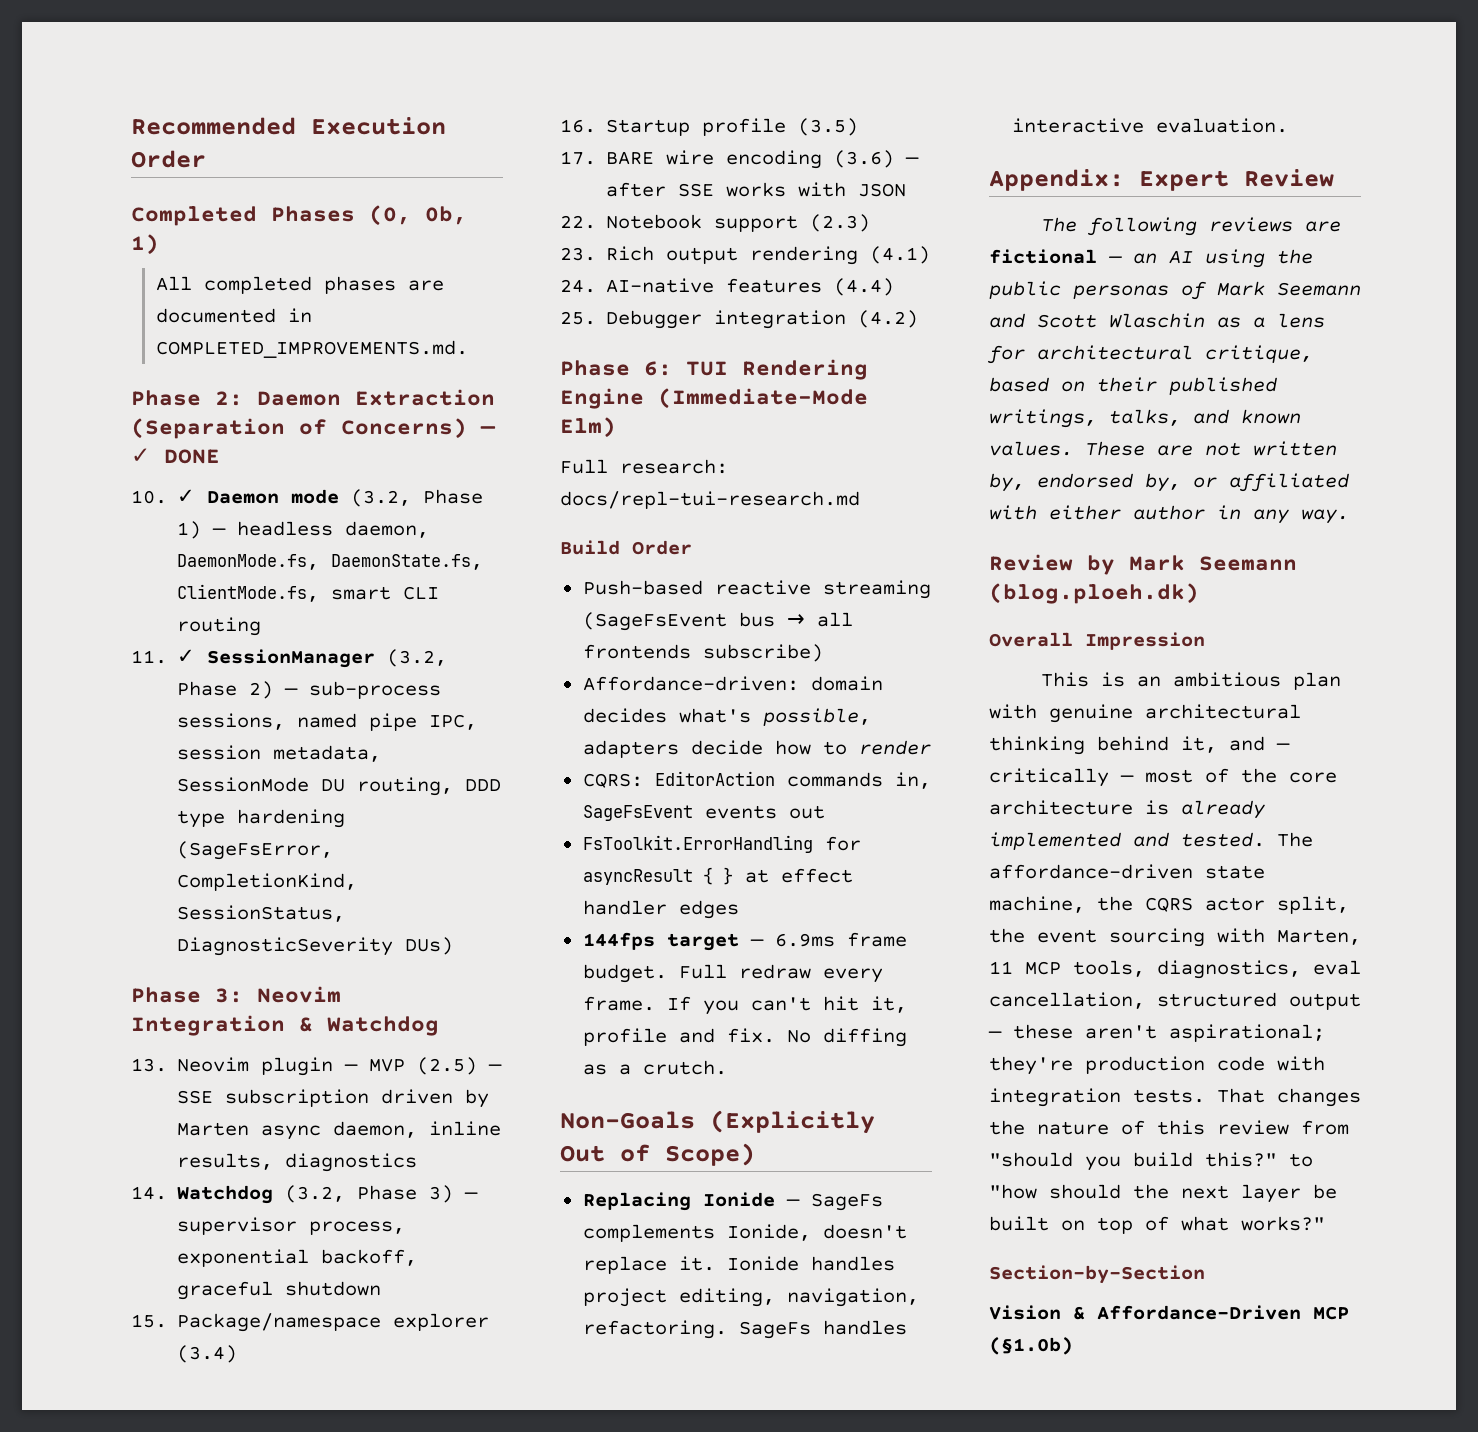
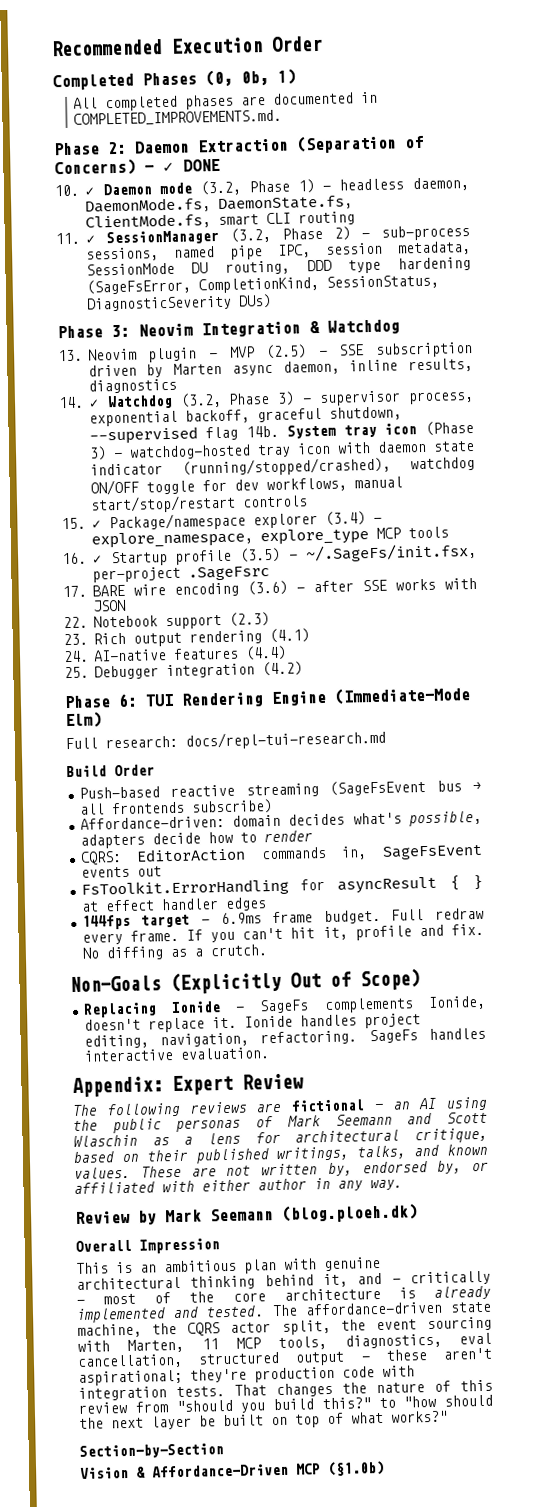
(167, 1193) none -> [87,399,100,408] ✓
[285,1281,382,1296] shutdown -> [328,406,402,421] [88,420,474,445] [88,440,475,461] [89,456,475,477] [89,476,403,496] [89,494,308,514] shutdown, --supervised flag 14b. System tray icon (Phase 3) — watchdog-hosted tray icon with daemon state indicator (running/stopped/crashed), watchdog ON/OFF toggle for dev workflows, manual start/stop/restart controls
(167, 1321) none -> [90,520,102,529] ✓
(238, 1354) none -> [372,517,382,523] [90,526,449,549] — explore_namespace, explore_type MCP tools
(596, 126) none -> [91,555,103,564] ✓
(859, 127) none -> [289,542,477,563] [91,566,270,583] — ~/.SageFs/init.fsx, per-project .SageFsrc

